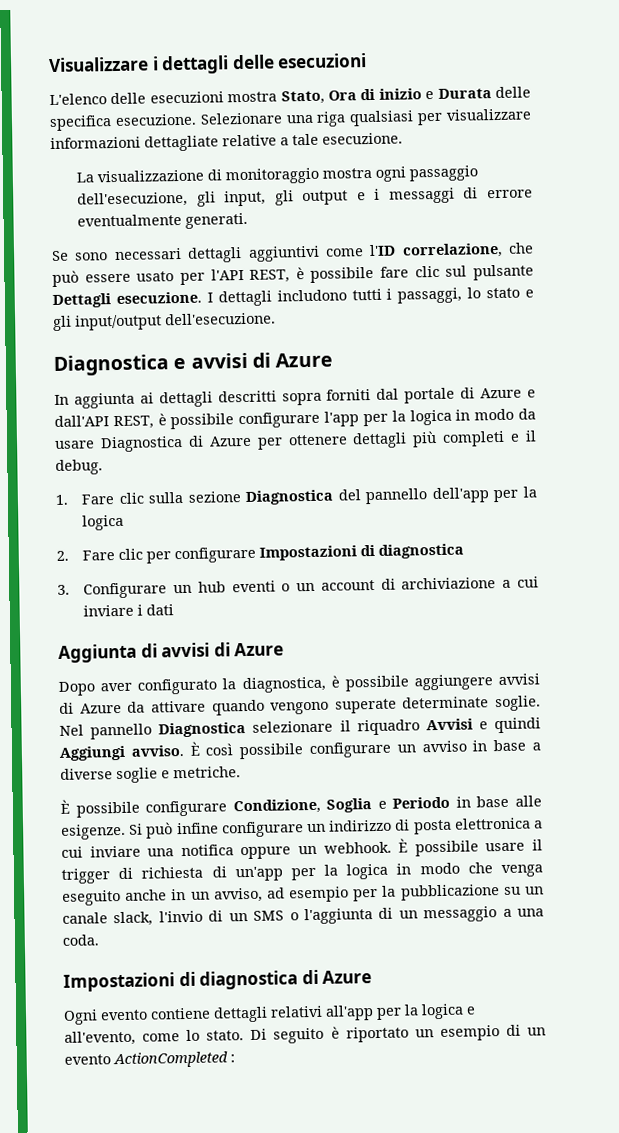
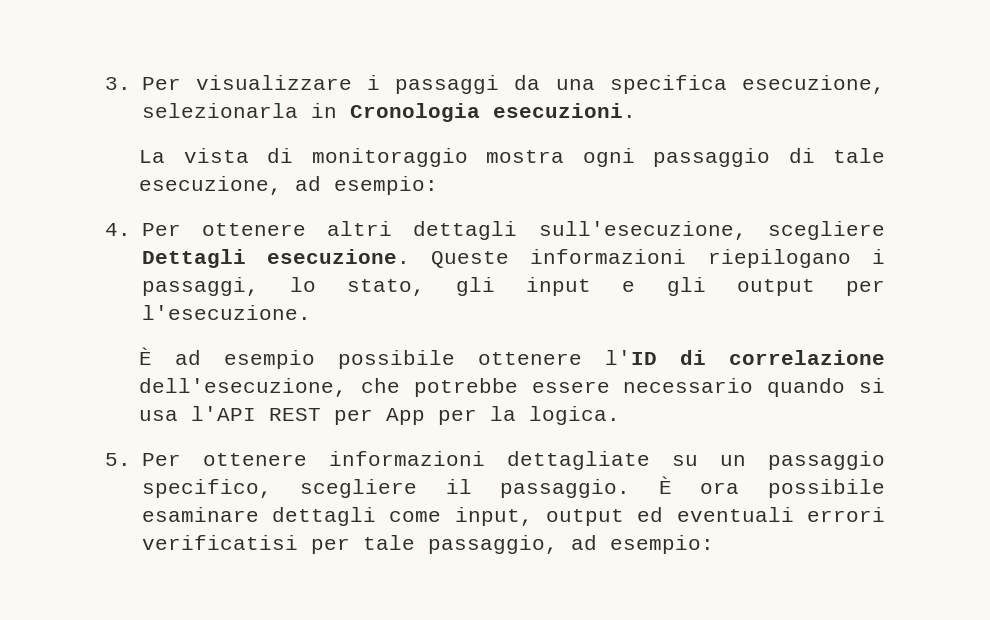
[48,53,368,75] [49,86,531,106] [49,108,532,132] [50,132,403,152] Visualizzare i dettagli delle esecuzioni // L'elenco delle esecuzioni mostra Stato, Ora di inizio e Durata delle specifica esecuzione. Selezionare una riga qualsiasi per visualizzare informazioni dettagliate relative a tale esecuzione. -> [105,75,885,94] [141,103,636,122] 3. Per visualizzare i passaggi da una specifica esecuzione, selezionarla in Cronologia esecuzioni.
[97,169,205,183] visualizzazione -> [183,148,249,163] vista
[77,187,533,208] [77,212,249,229] [52,242,534,263] [52,264,534,288] [52,287,534,308] [53,312,276,331] [53,352,334,376] [54,387,537,409] [54,408,536,430] [54,430,537,453] [55,459,103,475] [55,486,537,505] [82,514,125,531] [56,543,465,564] [57,576,539,599] [83,604,175,617] [58,642,285,663] [58,673,540,696] [59,695,541,716] [59,717,541,740] [59,739,541,761] [60,766,241,784] [60,795,542,818] [61,817,543,840] [61,838,543,860] [61,862,543,884] [62,884,544,906] [62,906,544,927] [62,934,99,946] [63,969,373,992] [63,1003,476,1025] [64,1024,546,1046] [64,1051,235,1069] dell'esecuzione, gli input, gli output e i messaggi di errore eventualmente generati. // Se sono necessari dettagli aggiuntivi come l'ID correlazione, che può essere usato per l'API REST, è possibile fare clic sul pulsante Dettagli esecuzione. I dettagli includono tutti i passaggi, lo stato e gli input/output dell'esecuzione. // Diagnostica e avvisi di Azure // In aggiunta ai dettagli descritti sopra forniti dal portale di Azure e dall'API REST, è possibile configurare l'app per la logica in modo da usare Diagnostica di Azure per ottenere dettagli più completi e il debug. // 1. Fare clic sulla sezione Diagnostica del pannello dell'app per la logica // 2. Fare clic per configurare Impostazioni di diagnostica // 3. Configurare un hub eventi o un account di archiviazione a cui inviare i dati // Aggiunta di avvisi di Azure // Dopo aver configurato la diagnostica, è possibile aggiungere avvisi di Azure da attivare quando vengono superate determinate soglie. Nel pannello Diagnostica selezionare il riquadro Avvisi e quindi Aggiungi avviso. È così possibile configurare un avviso in base a diverse soglie e metriche. // È possibile configurare Condizione, Soglia e Periodo in base alle esigenze. Si può infine configurare un indirizzo di posta elettronica a cui inviare una notifica oppure un webhook. È possibile usare il trigger di richiesta di un'app per la logica in modo che venga eseguito anche in un avviso, ad esempio per la pubblicazione su un canale slack, l'invio di un SMS o l'aggiunta di un messaggio a una coda. // Impostazioni di diagnostica di Azure // Ogni evento contiene dettagli relativi all'app per la logica e all'evento, come lo stato. Di seguito è riportato un esempio di un evento ActionCompleted : -> [788,148,886,163] [139,176,439,195] [105,221,885,240] [141,249,885,268] [141,277,885,296] [141,305,311,320] [139,347,885,369] [139,378,885,397] [139,406,621,425] [105,451,886,470] [141,476,886,498] [141,507,885,526] [141,535,714,554] di tale esecuzione, ad esempio: // 4. Per ottenere altri dettagli sull'esecuzione, scegliere Dettagli esecuzione. Queste informazioni riepilogano i passaggi, lo stato, gli input e gli output per l'esecuzione. // È ad esempio possibile ottenere l'ID di correlazione dell'esecuzione, che potrebbe essere necessario quando si usa l'API REST per App per la logica. // 5. Per ottenere informazioni dettagliate su un passaggio specifico, scegliere il passaggio. È ora possibile esaminare dettagli come input, output ed eventuali errori verificatisi per tale passaggio, ad esempio:

